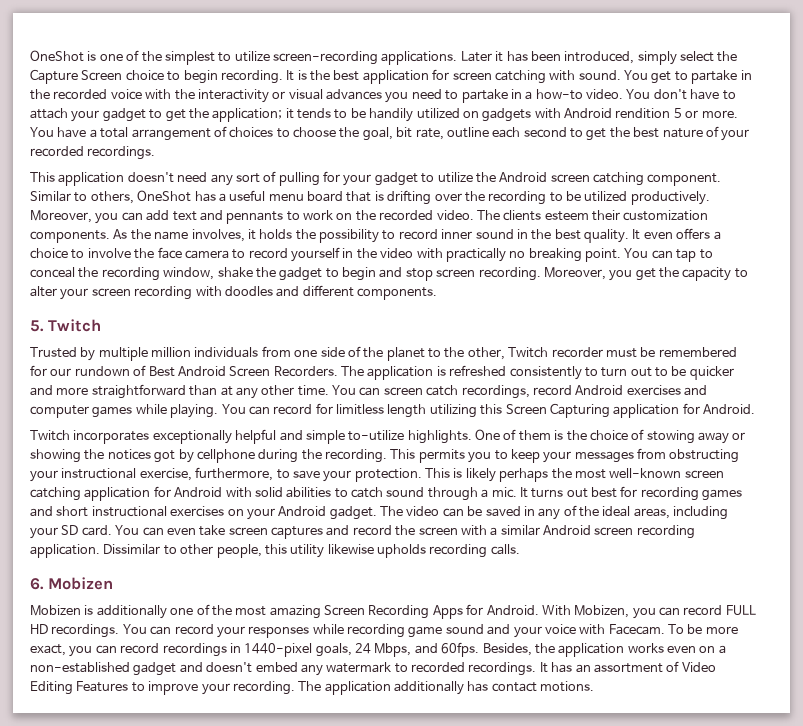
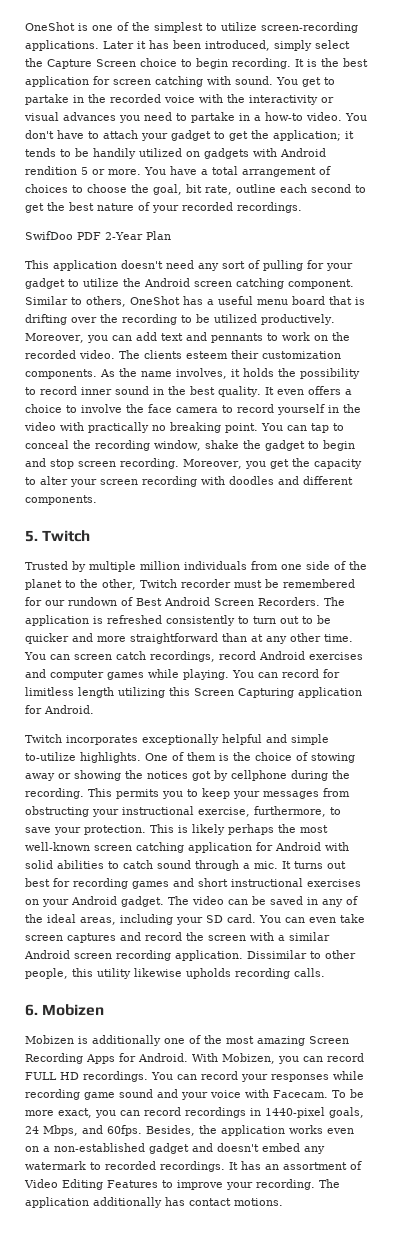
(156, 153) none -> [25,231,171,240] // SwifDoo PDF 2-Year Plan

